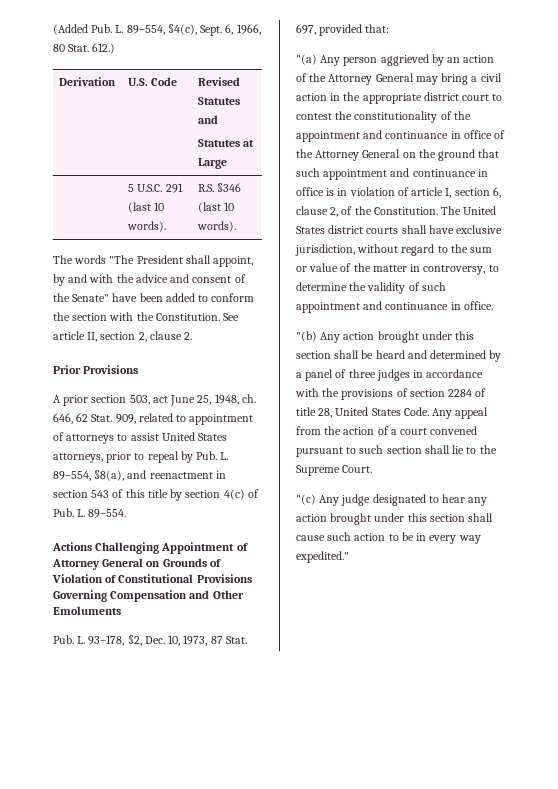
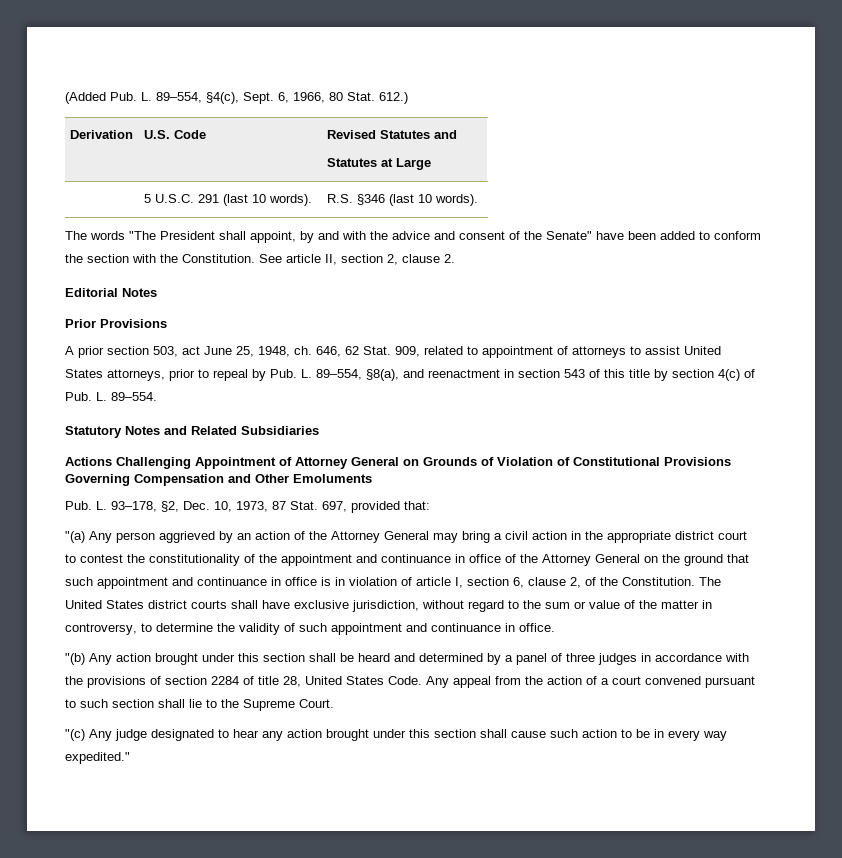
(193, 336) none -> [65,288,157,297] // Editorial Notes
(127, 513) none -> [65,426,319,438] // Statutory Notes and Related Subsidiaries

